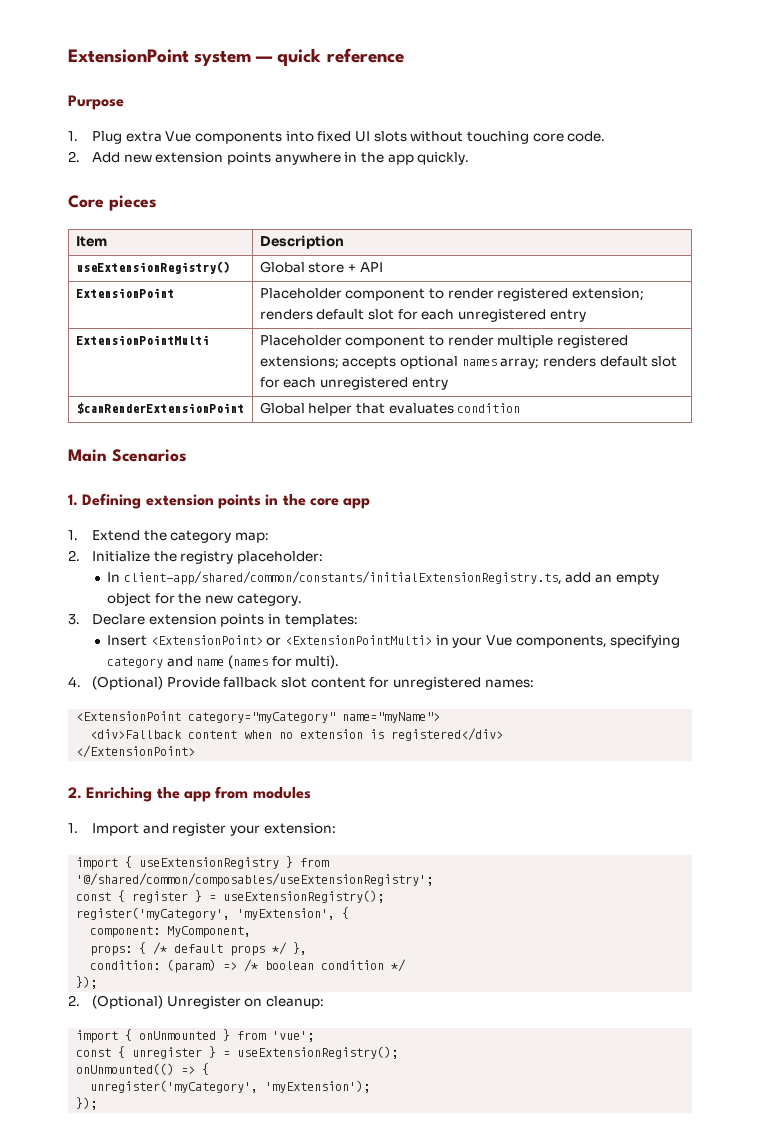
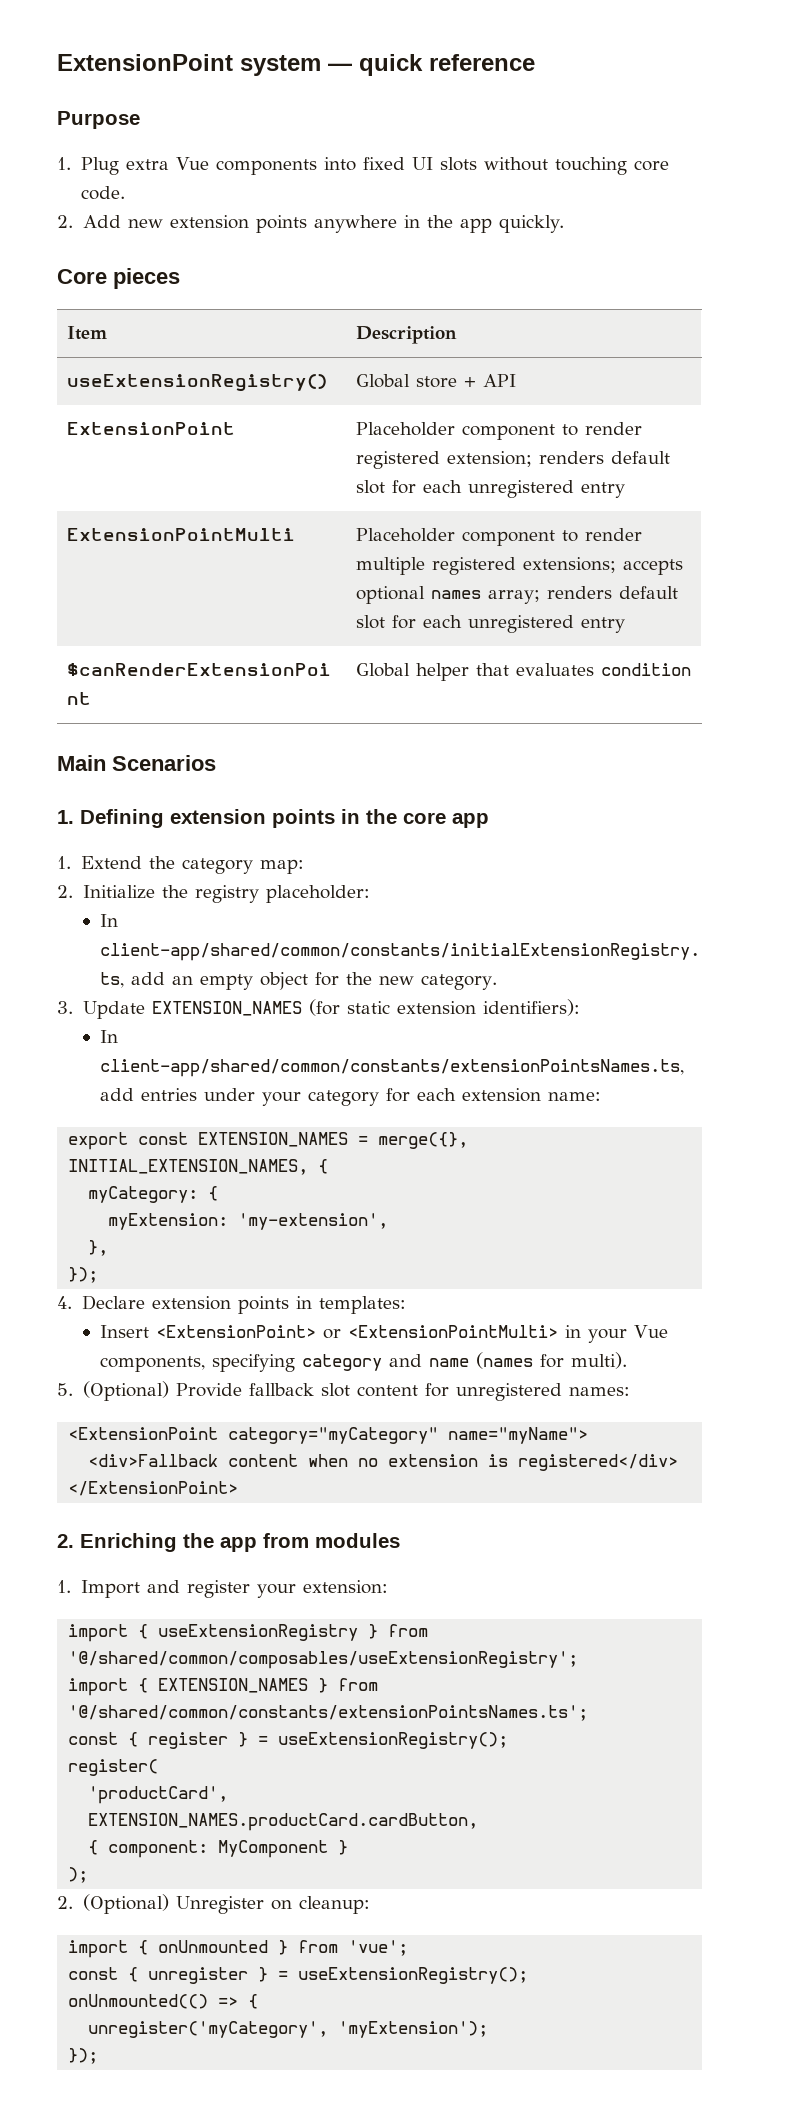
(80, 619) none -> [82,999,580,1019] [99,1030,118,1043] [99,1059,684,1077] [99,1088,601,1106] [68,1132,469,1150] [68,1159,329,1175] [88,1186,219,1203] [108,1213,389,1230] [88,1240,109,1256] [68,1267,99,1283] [57,1296,72,1309] Update EXTENSION_NAMES (for static extension identifiers): // In client-app/shared/common/constants/extensionPointsNames.ts, add entries under your category for each extension name: // export const EXTENSION_NAMES = merge({}, INITIAL_EXTENSION_NAMES, { // myCategory: { // myExtension: 'my-extension', // }, // }); // 4.
[68,676,81,687] 4. -> [57,1383,73,1396] 5.
(434, 880) none -> [68,1678,379,1696] [68,1705,589,1721] // import { EXTENSION_NAMES } from '@/shared/common/constants/extensionPointsNames.ts';
[76,907,350,920] [90,926,252,938] [90,942,308,956] [90,959,407,973] [76,976,98,989] register('myCategory', 'myExtension', { // component: MyComponent, // props: { /* default props */ }, // condition: (param) => /* boolean condition */ // }); -> [68,1759,159,1776] [88,1786,229,1804] [88,1813,479,1831] [88,1840,349,1858] [68,1867,89,1883] register( // 'productCard', // EXTENSION_NAMES.productCard.cardButton, // { component: MyComponent } // );

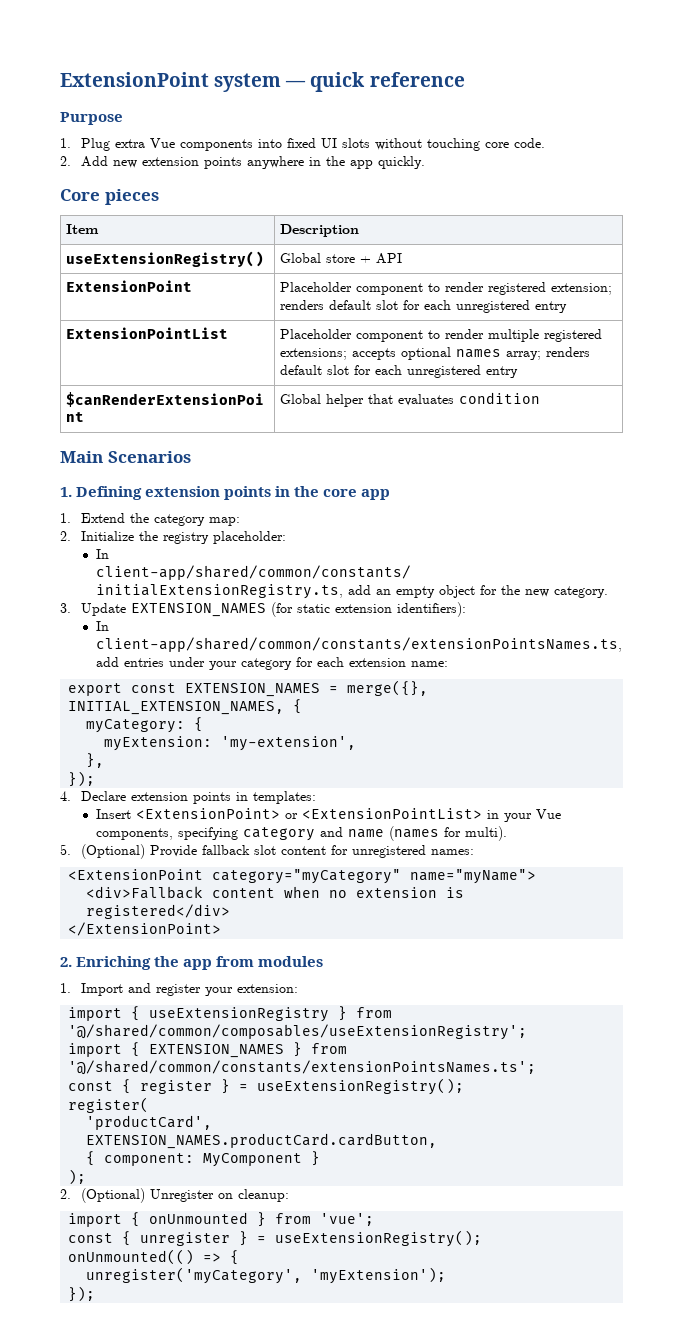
[66,528,295,541] ExtensionPointMulti -> [66,327,229,339] ExtensionPointList
[347,1325,558,1338] <ExtensionPointMulti> -> [301,808,482,819] <ExtensionPointList>

